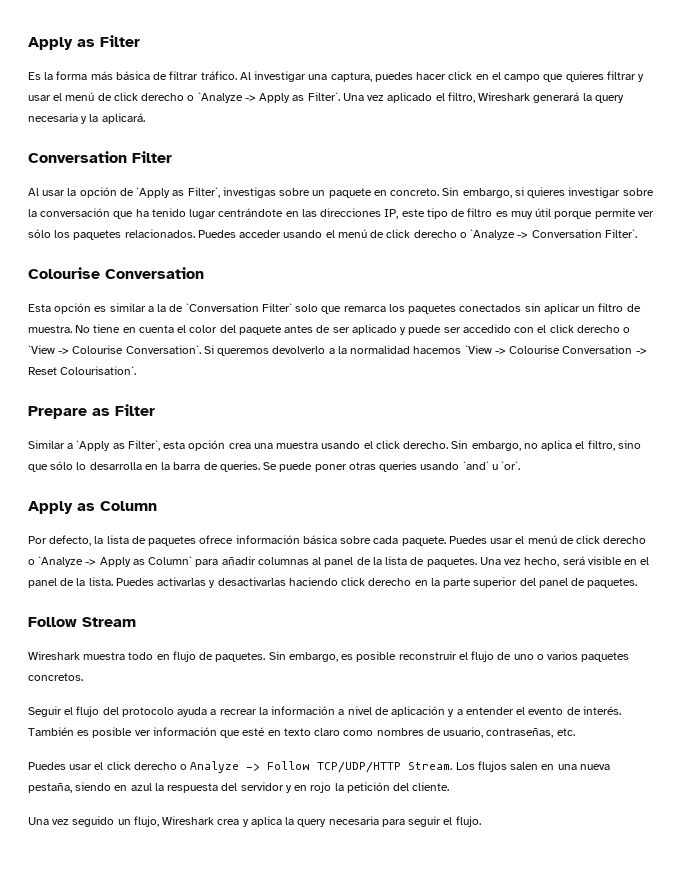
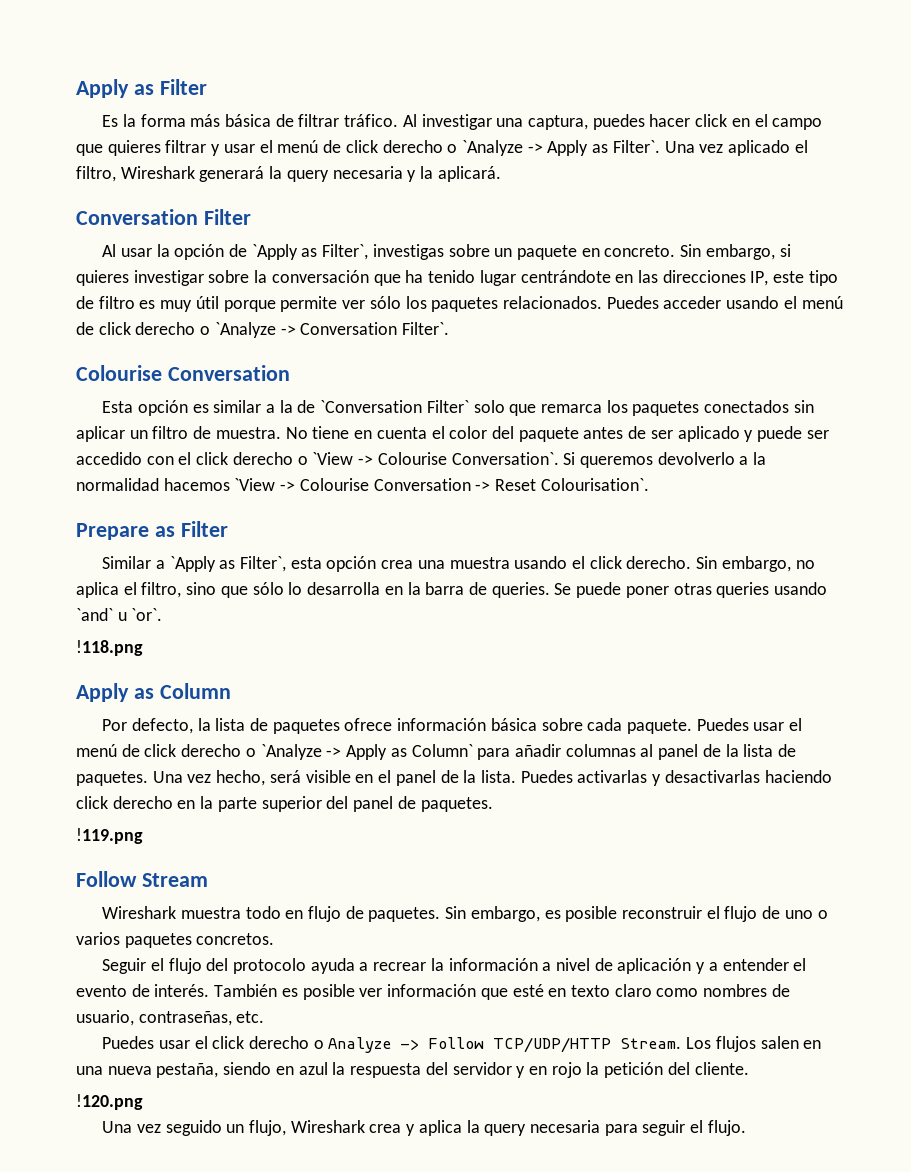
(521, 465) none -> [76,640,143,656] // !118.png
(638, 583) none -> [76,828,143,844] // !119.png
(450, 786) none -> [76,1094,143,1110] // !120.png

